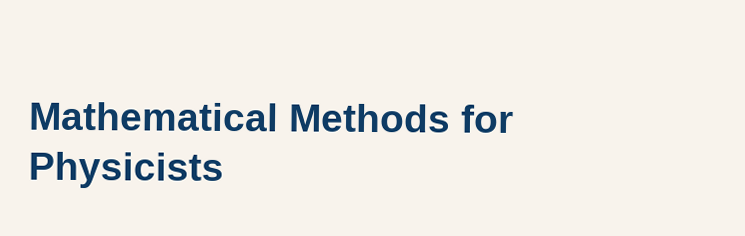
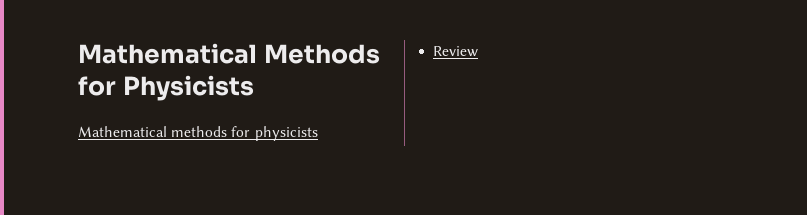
(224, 170) none -> [78,126,318,141] [433,46,479,57] // Mathematical methods for physicists // Review

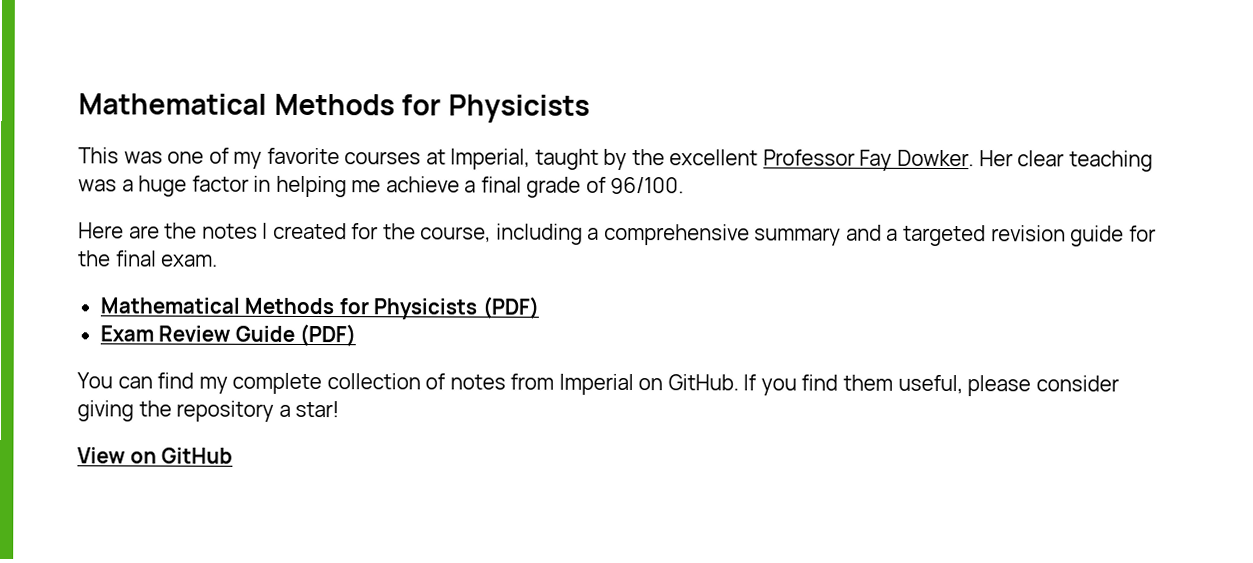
[78,126,318,141] [433,46,479,57] Mathematical methods for physicists // Review -> [78,147,1153,172] [78,175,685,198] [78,222,1156,247] [78,250,219,267] [99,296,539,320] [99,323,357,347] [77,372,1119,397] [77,400,340,422] [77,447,234,464] This was one of my favorite courses at Imperial, taught by the excellent Professor Fay Dowker. Her clear teaching was a huge factor in helping me achieve a final grade of 96/100. // Here are the notes I created for the course, including a comprehensive summary and a targeted revision guide for the final exam. // Mathematical Methods for Physicists (PDF) // Exam Review Guide (PDF) // You can find my complete collection of notes from Imperial on GitHub. If you find them useful, please consider giving the repository a star! // View on GitHub

